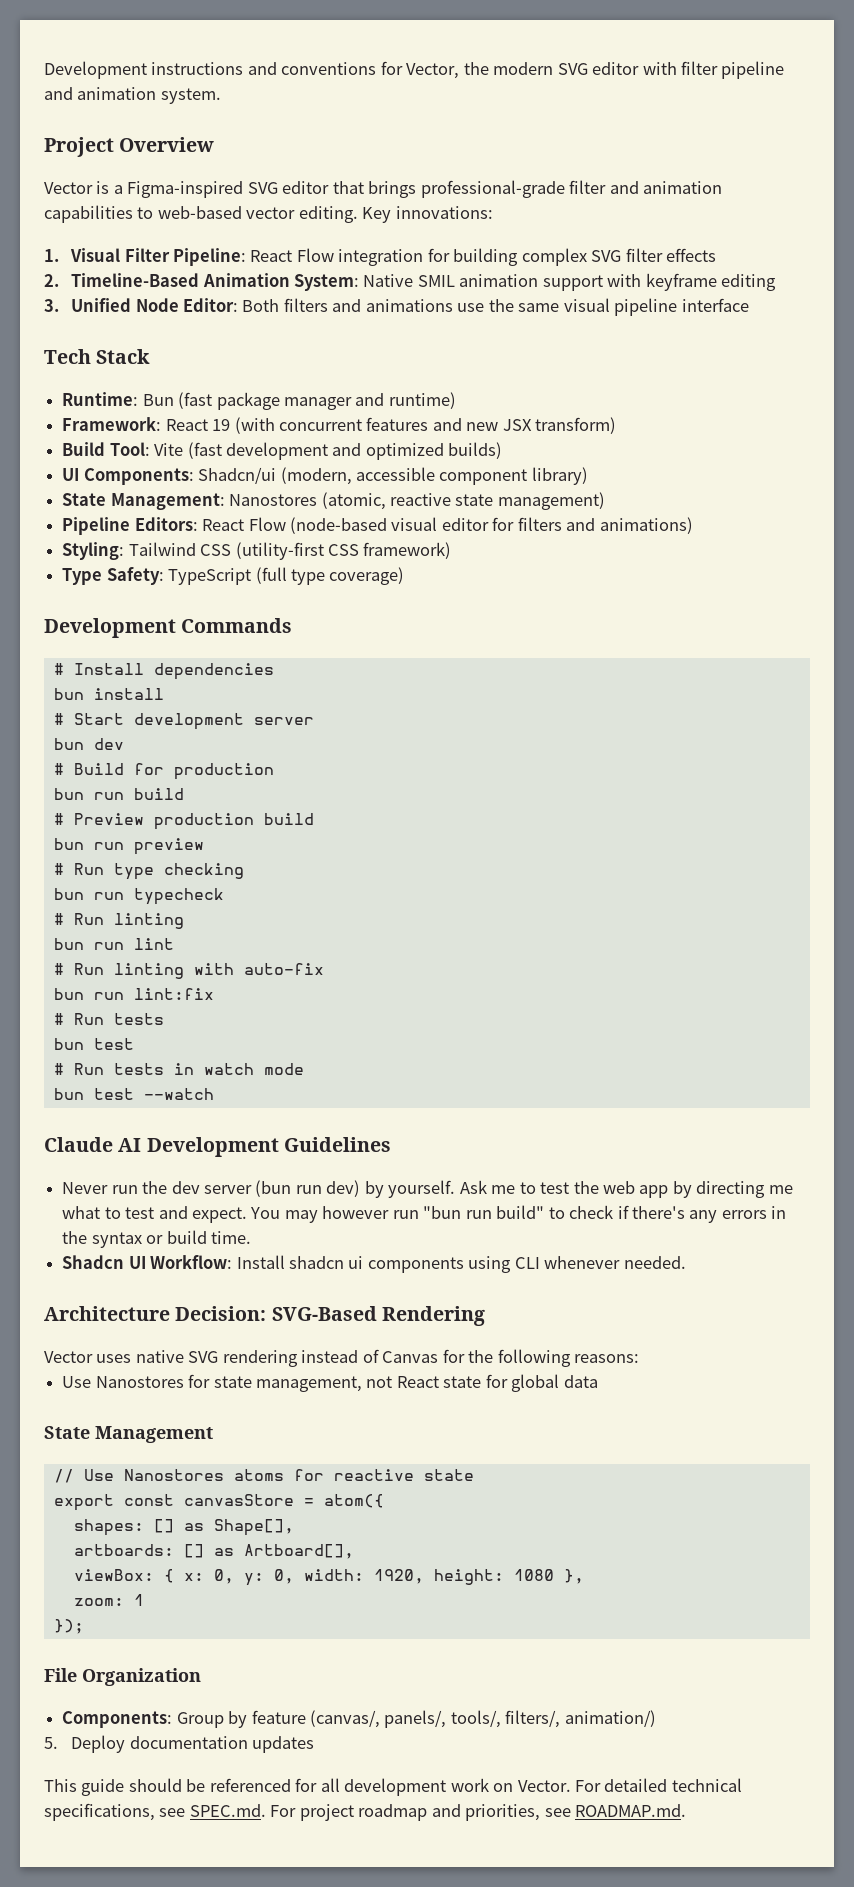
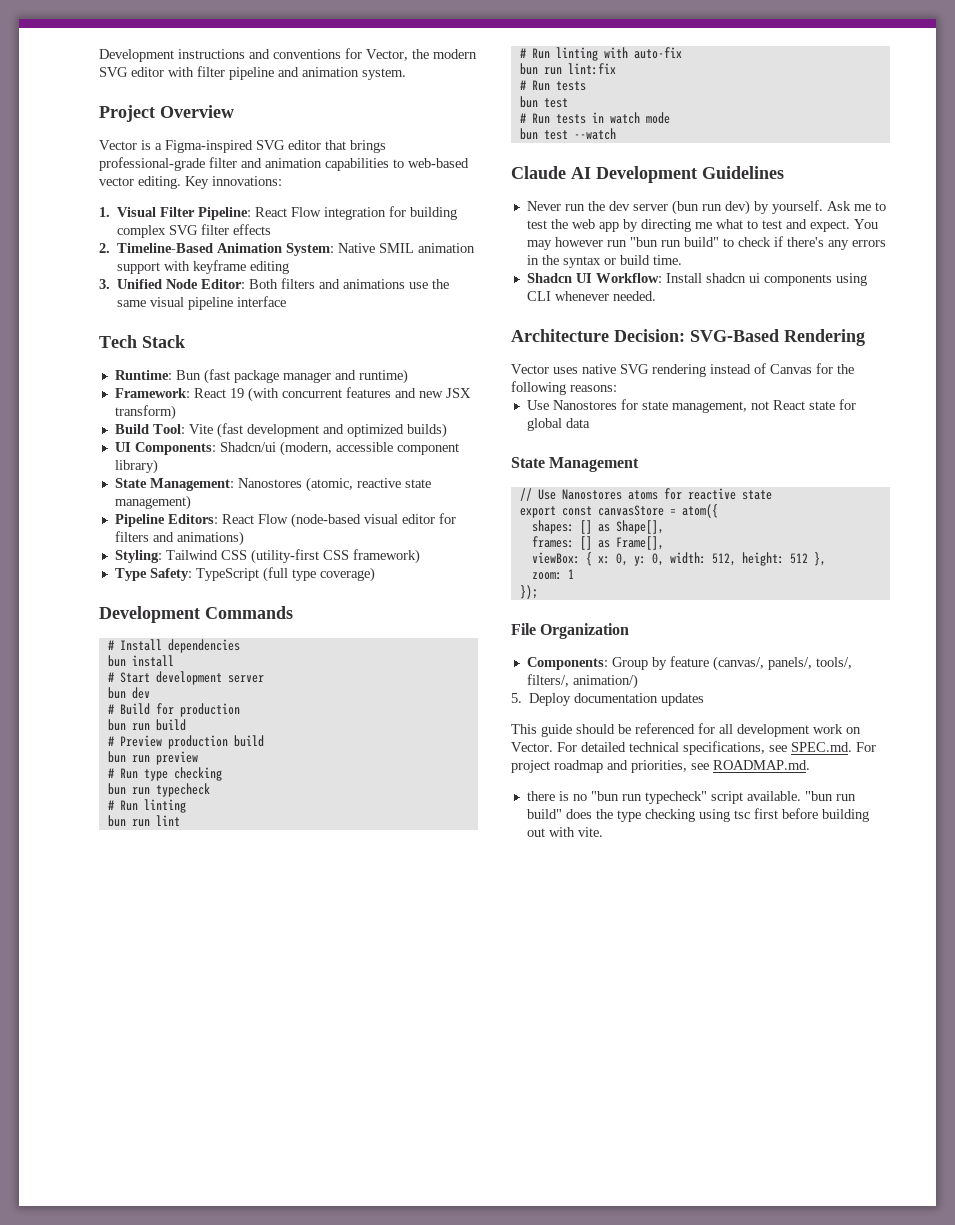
[73,1544,354,1559] artboards: [] as Artboard[], -> [531,536,664,550] frames: [] as Frame[],
[373,1569,554,1585] 1920, height: 1080 -> [711,552,808,566] 512, height: 512
(687, 1810) none -> [526,791,856,804] [526,808,869,822] [526,827,603,837] // there is no "bun run typecheck" script available. "bun run build" does the type checking using tsc first before building out with vite.

